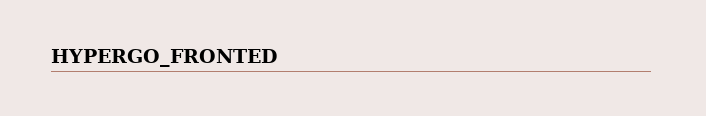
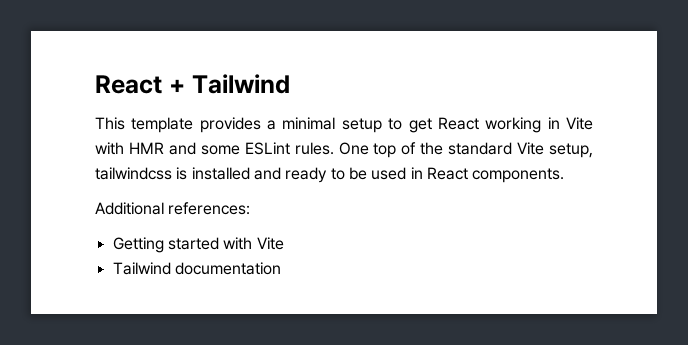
[51,49,277,67] HYPERGO_FRONTED -> [95,74,290,94] [95,117,594,133] [95,142,594,158] [95,167,565,183] [95,202,251,215] [112,237,284,253] [112,262,281,275] React + Tailwind // This template provides a minimal setup to get React working in Vite with HMR and some ESLint rules. One top of the standard Vite setup, tailwindcss is installed and ready to be used in React components. // Additional references: // Getting started with Vite // Tailwind documentation

